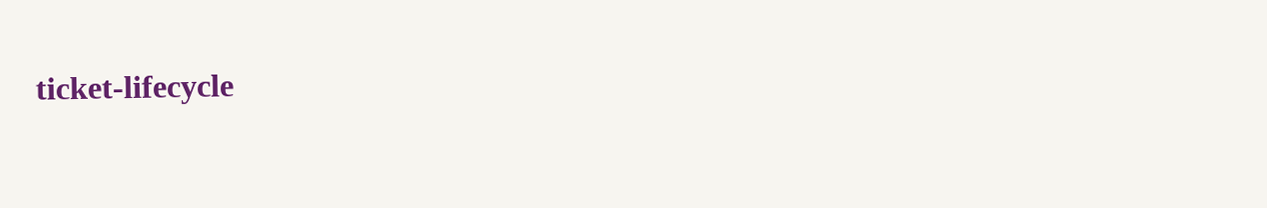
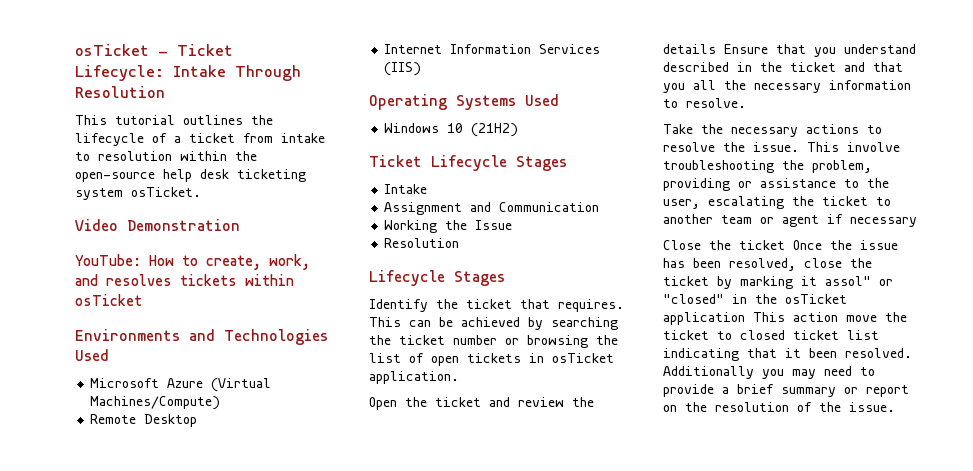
[35,74,234,107] ticket-lifecycle -> [75,44,233,56] [75,65,301,81] [75,86,165,98] [75,115,273,125] [75,133,325,146] [75,151,257,161] [75,169,306,182] [75,187,201,200] [75,219,240,231] [75,254,310,270] [75,274,294,286] [75,294,142,306] [75,329,328,345] [75,349,109,361] [90,378,272,392] [90,396,221,410] [90,414,198,427] [384,44,601,54] [384,62,422,76] [369,94,559,110] [384,123,519,137] [369,155,567,171] [384,184,428,194] [384,202,600,215] [384,220,513,233] [384,238,460,248] [369,270,505,286] [369,299,624,312] [369,317,618,330] [369,335,618,348] [369,353,614,366] [369,371,459,384] [369,397,594,410] [663,44,916,57] [663,62,903,72] [663,80,911,93] [663,98,746,108] [663,124,882,137] [663,142,900,152] [663,160,872,173] [663,178,889,191] [663,196,891,209] [663,214,917,227] [663,240,898,250] [663,258,872,271] [663,276,893,289] [663,294,847,304] [663,312,907,325] [663,330,879,340] [663,348,912,361] [663,366,875,379] [663,384,909,397] [663,402,895,412] osTicket - Ticket Lifecycle: Intake Through Resolution // This tutorial outlines the lifecycle of a ticket from intake to resolution within the open-source help desk ticketing system osTicket. // Video Demonstration // YouTube: How to create, work, and resolves tickets within osTicket // Environments and Technologies Used // Microsoft Azure (Virtual Machines/Compute) // Remote Desktop // Internet Information Services (IIS) // Operating Systems Used // Windows 10 (21H2) // Ticket Lifecycle Stages // Intake // Assignment and Communication // Working the Issue // Resolution // Lifecycle Stages // Identify the ticket that requires. This can be achieved by searching the ticket number or browsing the list of open tickets in osTicket application. // Open the ticket and review the details Ensure that you understand described in the ticket and that you all the necessary information to resolve. // Take the necessary actions to resolve the issue. This involve troubleshooting the problem, providing or assistance to the user, escalating the ticket to another team or agent if necessary // Close the ticket Once the issue has been resolved, close the ticket by marking it assol" or "closed" in the osTicket application This action move the ticket to closed ticket list indicating that it been resolved. Additionally you may need to provide a brief summary or report on the resolution of the issue.

